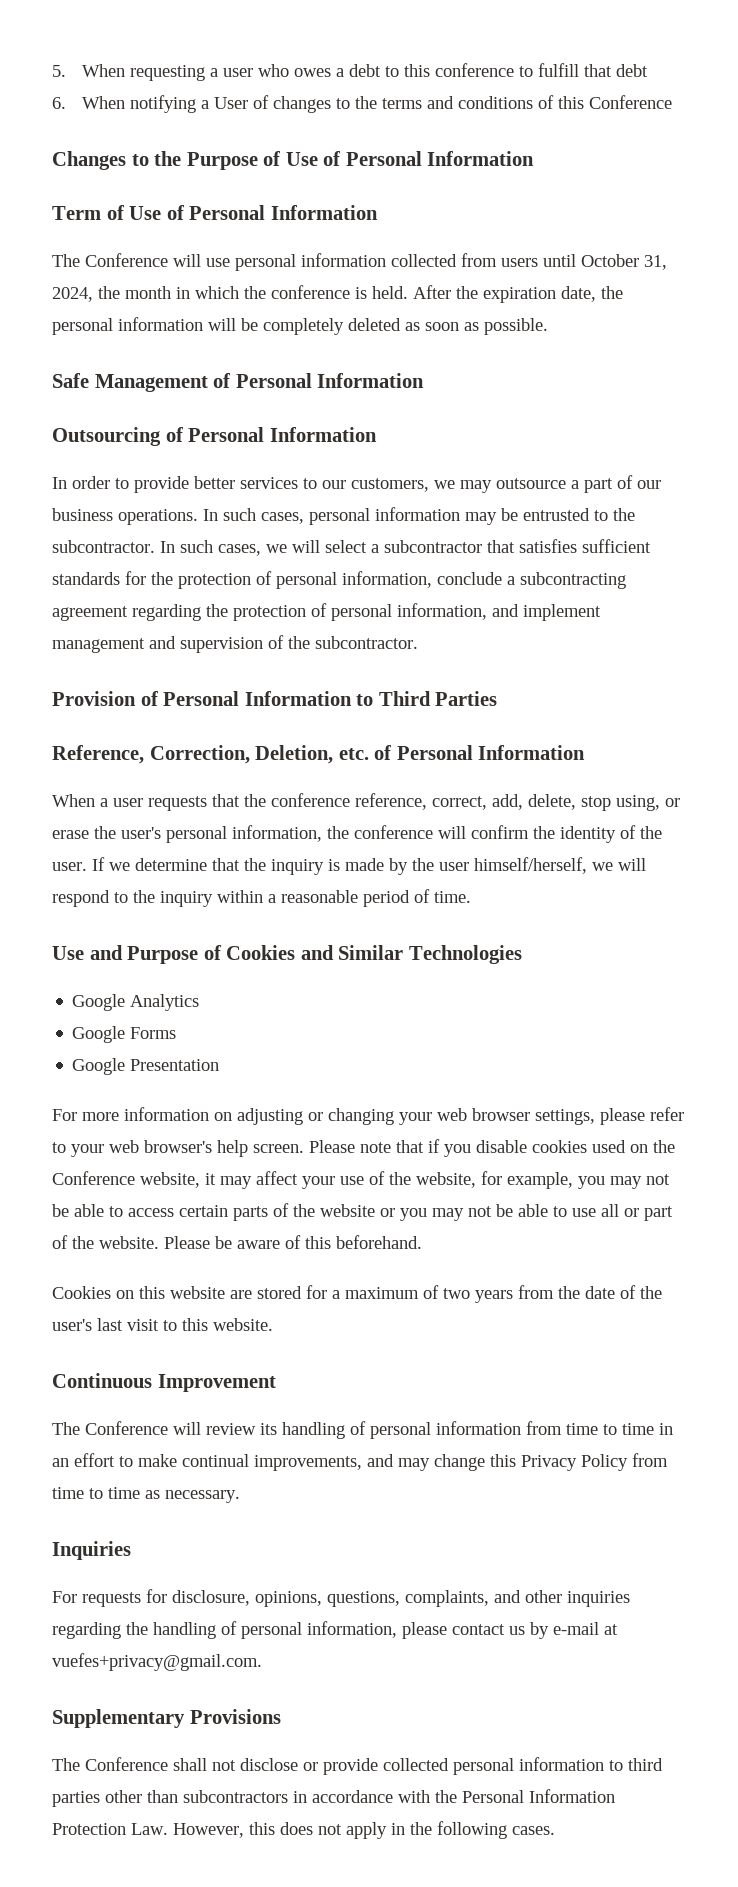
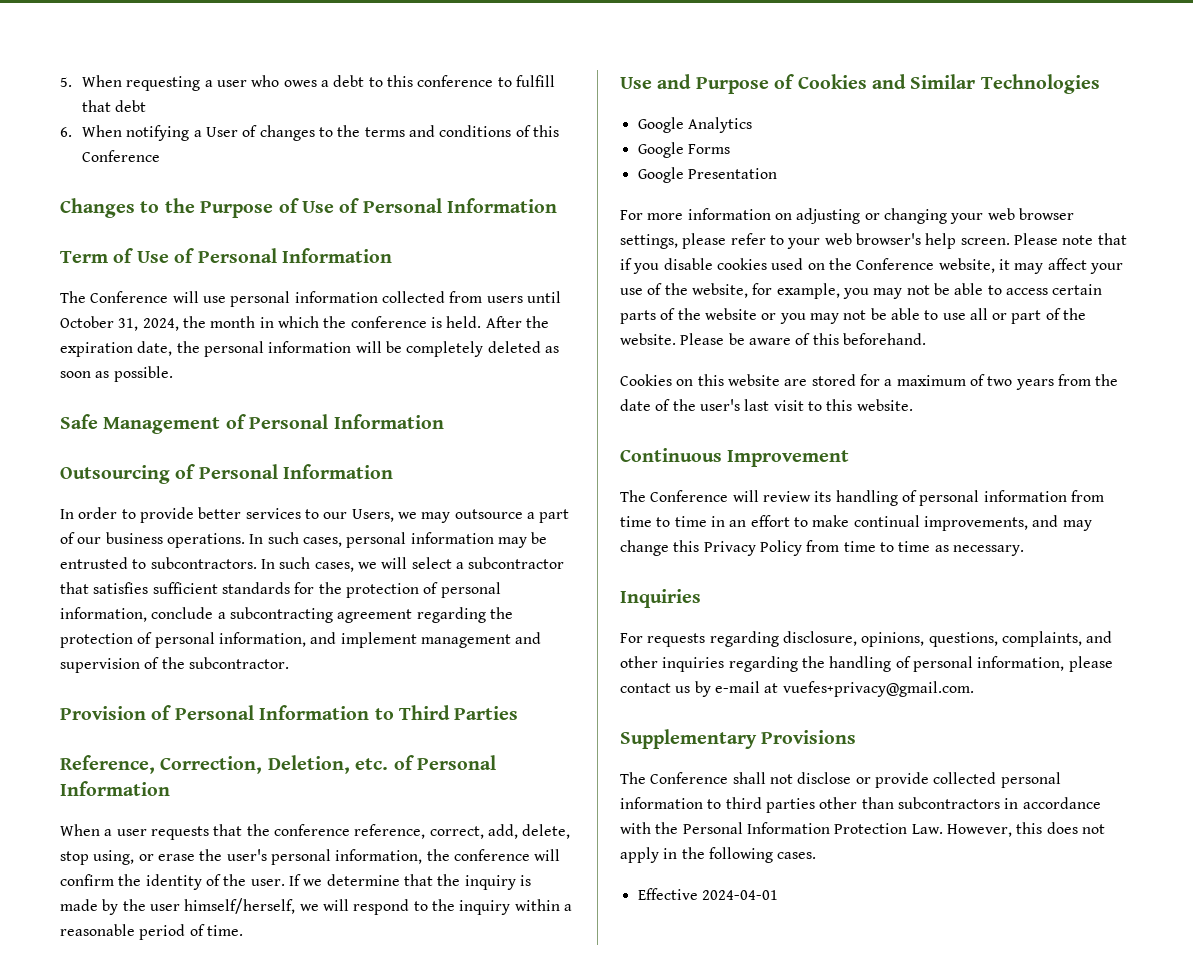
[351,478,429,492] customers, -> [351,509,394,522] Users,
[613,508,635,521] [52,540,155,553] the subcontractor. -> [150,557,257,569] subcontractors.
[146,1589,167,1603] for -> [709,631,779,647] regarding
(555, 1830) none -> [637,888,778,900] // Effective 2024-04-01

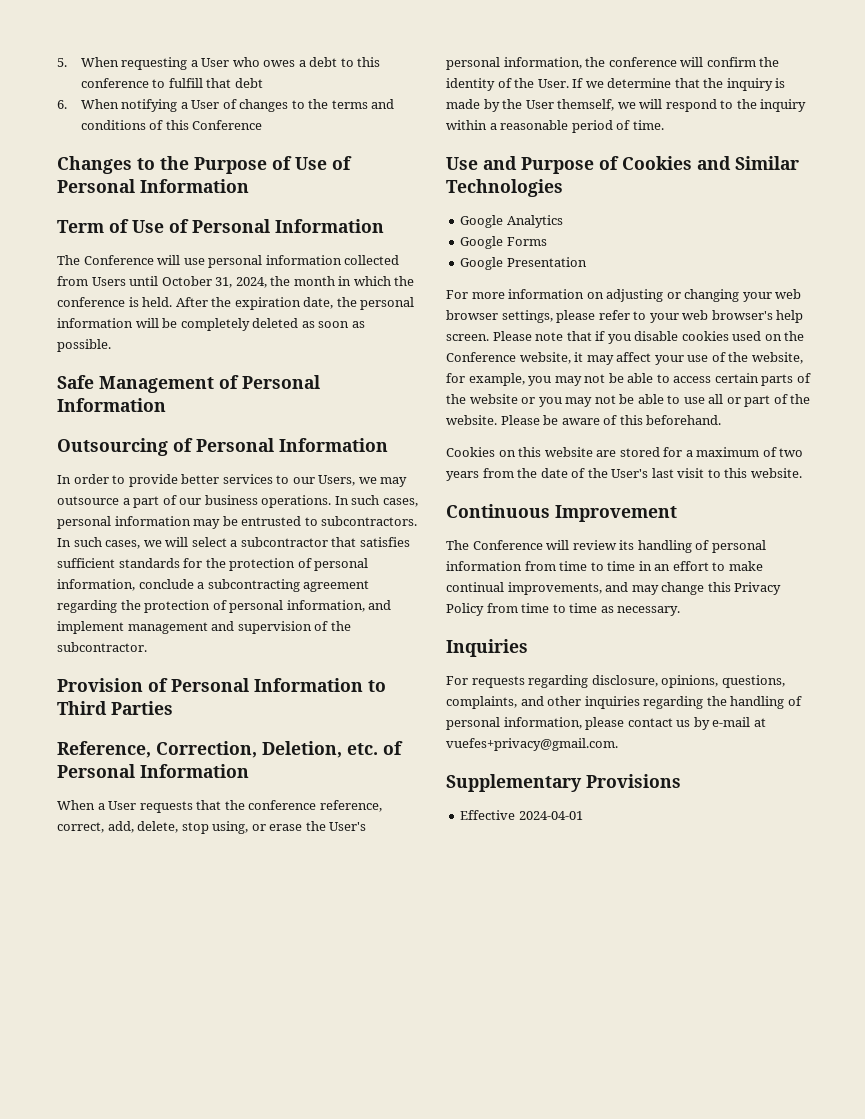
[217,80,248,87] user -> [201,58,230,67] User
[486,296,523,303] users -> [91,277,126,286] Users
[116,829,147,836] user -> [108,801,137,810] User
[226,849,267,861] user's -> [329,822,367,831] User's
[250,879,285,886] user. -> [537,79,569,88] User.
[149,898,296,914] user himself/herself, -> [525,99,615,111] User themself,
[699,399,740,411] user's -> [611,469,649,478] User's
[620,772,1061,788] [620,797,1101,813] [620,822,1105,837] [620,847,817,863] // The Conference shall not disclose or provide collected personal information to third parties other than subcontractors in accordance with the Personal Information Protection Law. However, this does not apply in the following cases. -> (681, 781) none

